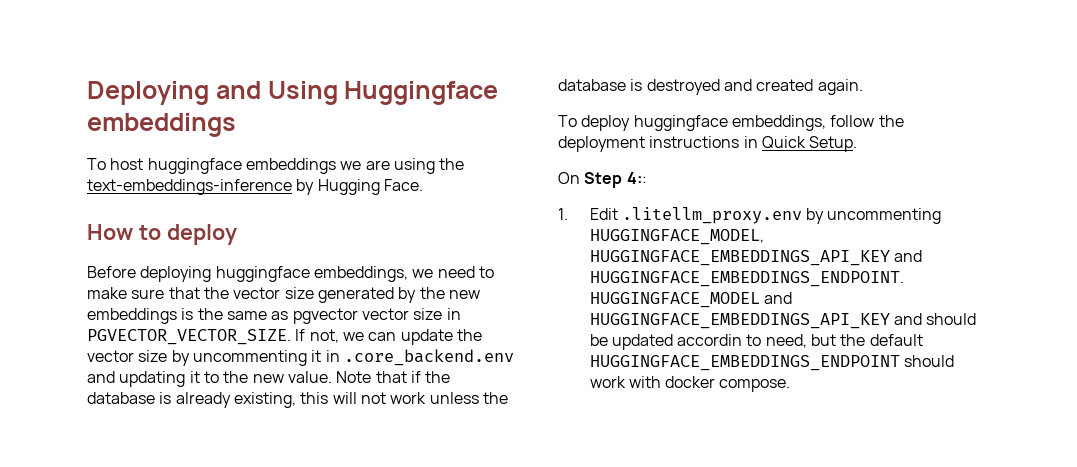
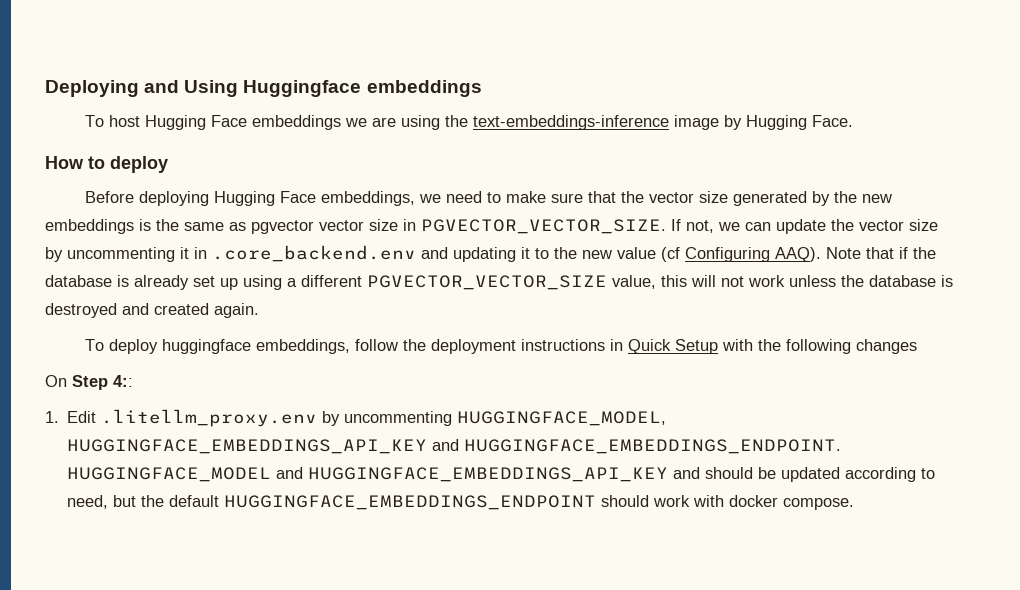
[147,158,242,174] huggingface -> [144,115,247,130] Hugging Face
(292, 187) none -> [673,115,719,130] image
[215,266,310,282] huggingface -> [213,191,316,206] Hugging Face
[287,371,332,383] value. -> [617,247,821,262] value (cf Configuring AAQ).
[233,392,296,408] existing, -> [193,275,656,290] set up using a different PGVECTOR_VECTOR_SIZE value,
[809,136,858,152] Setup. -> [674,339,917,354] Setup with the following changes
[677,334,743,346] accordin -> [845,467,917,482] according

